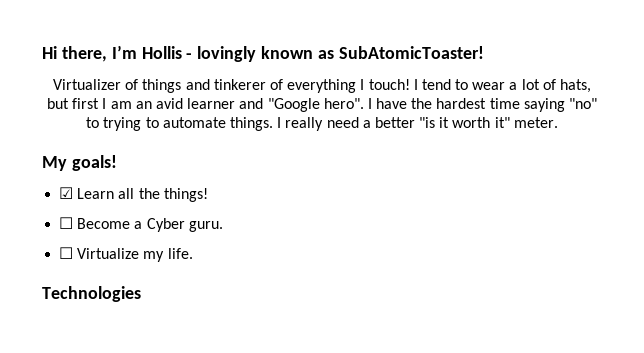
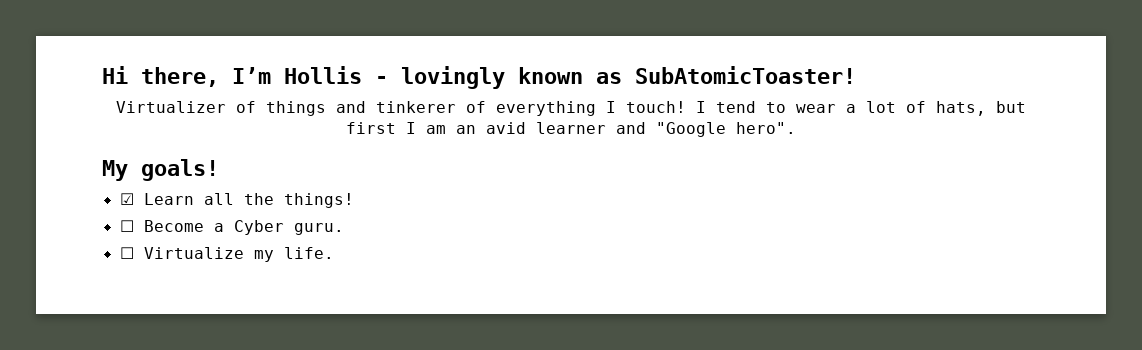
[367,98,597,112] [86,117,558,131] I have the hardest time saying "no" to trying to automate things. I really need a better "is it worth it" meter. -> (796, 128) none
[42,286,141,302] // Technologies -> (334, 253) none

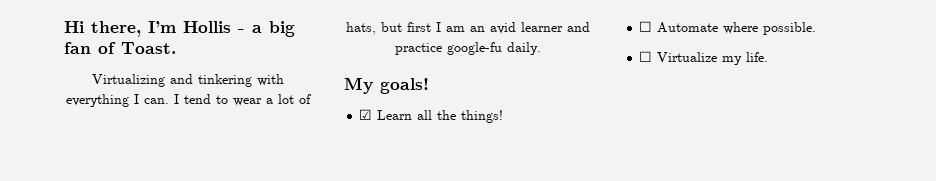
[401,66,856,89] [116,101,486,116] lovingly known as SubAtomicToaster! // Virtualizer of things and tinkerer of -> [252,21,295,37] [64,42,176,54] [92,74,284,87] a big fan of Toast. // Virtualizing and tinkering with
[626,101,686,113] touch! -> [144,98,169,104] can.
[656,122,796,137] "Google hero". -> [395,42,541,55] practice google-fu daily.
[143,220,344,235] Become a Cyber guru. -> [657,22,817,35] Automate where possible.

